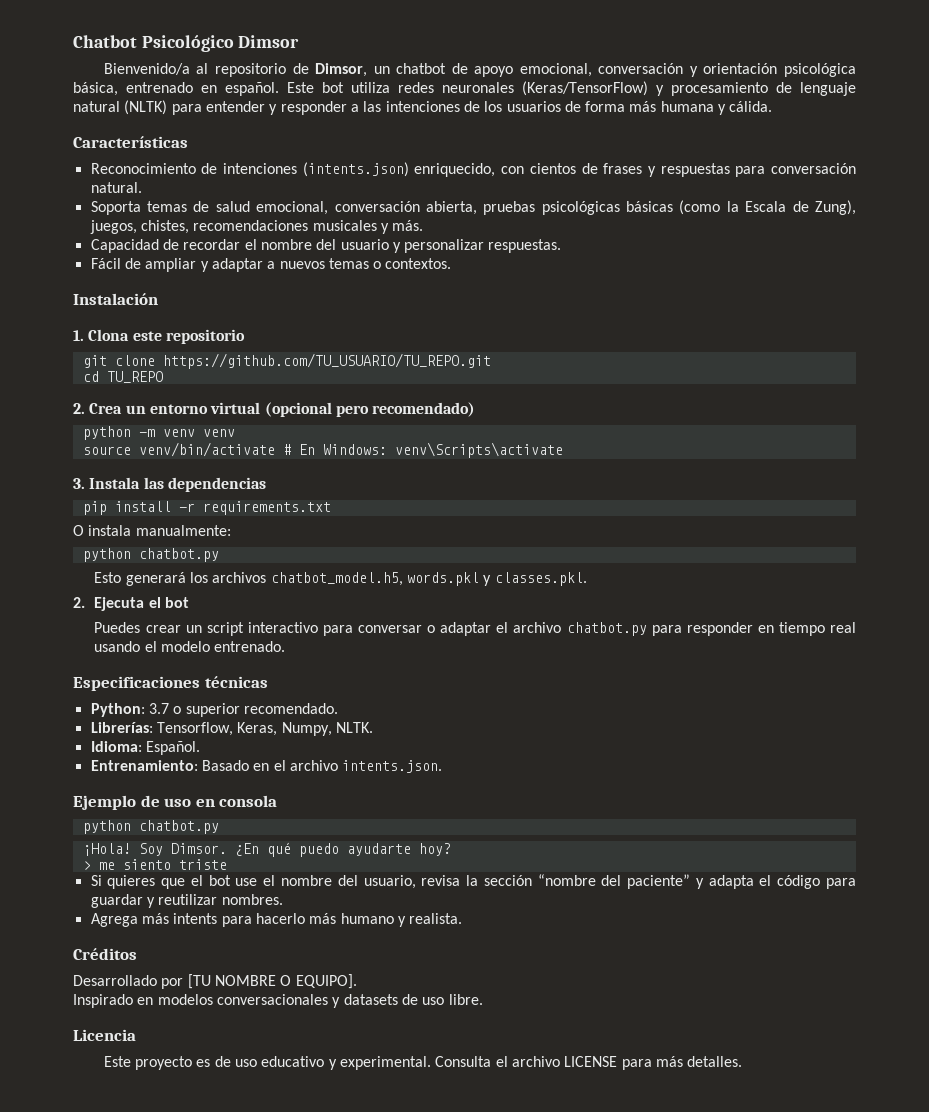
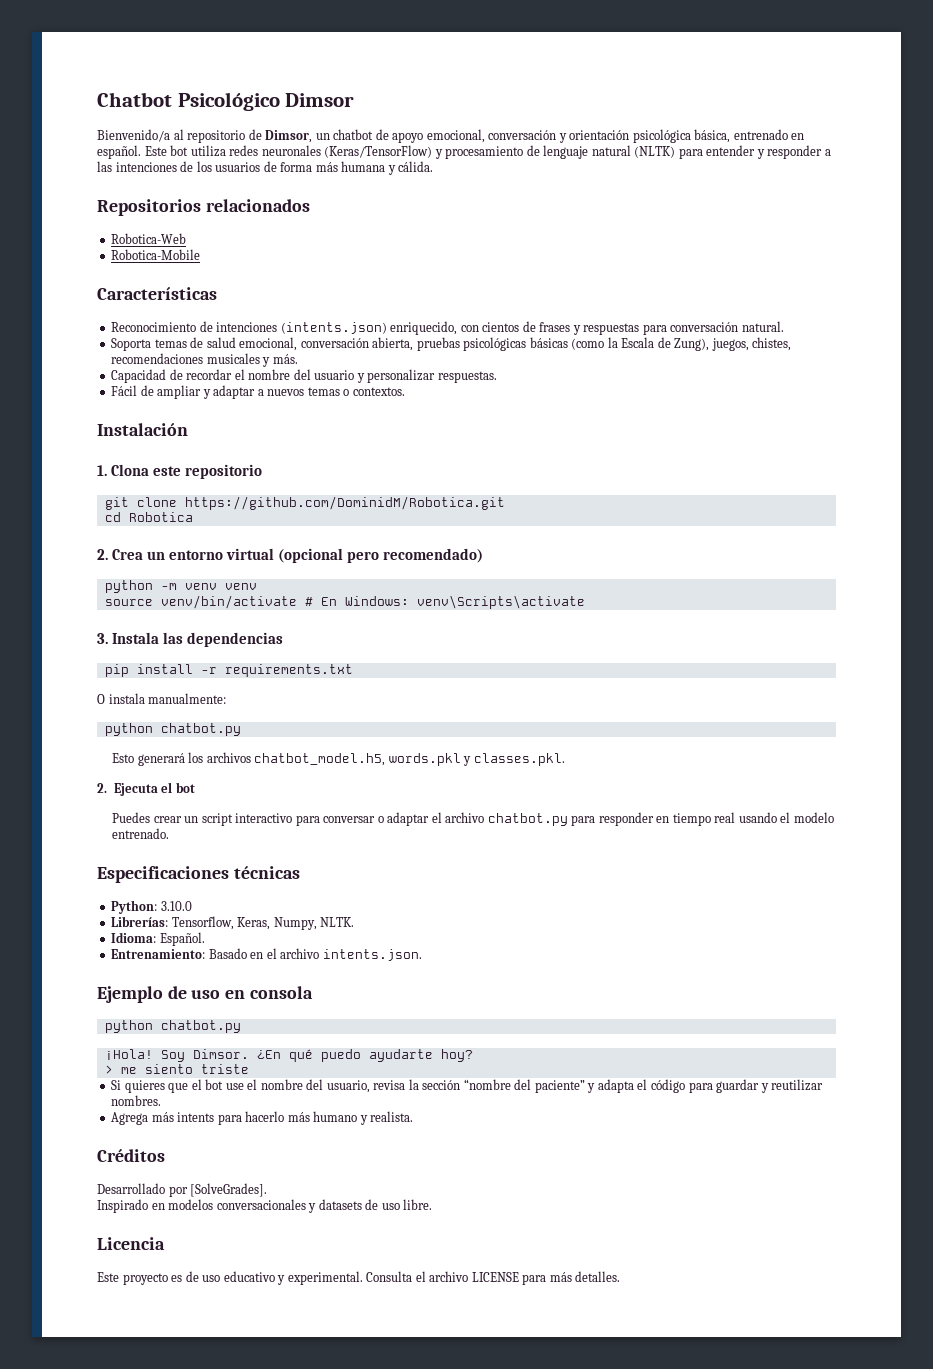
(773, 106) none -> [97,199,310,216] [111,233,187,244] [111,249,201,260] // Repositorios relacionados // Robotica-Web // Robotica-Mobile
[162,353,491,369] https://github.com/TU_USUARIO/TU_REPO.git -> [184,496,505,510] https://github.com/DominidM/Robotica.git
[106,371,163,383] TU_REPO -> [128,512,193,522] Robotica
[148,703,338,717] 3.7 o superior recomendado. -> [160,901,192,911] 3.10.0
[187,974,357,989] [TU NOMBRE O EQUIPO]. -> [190,1183,268,1197] [SolveGrades].

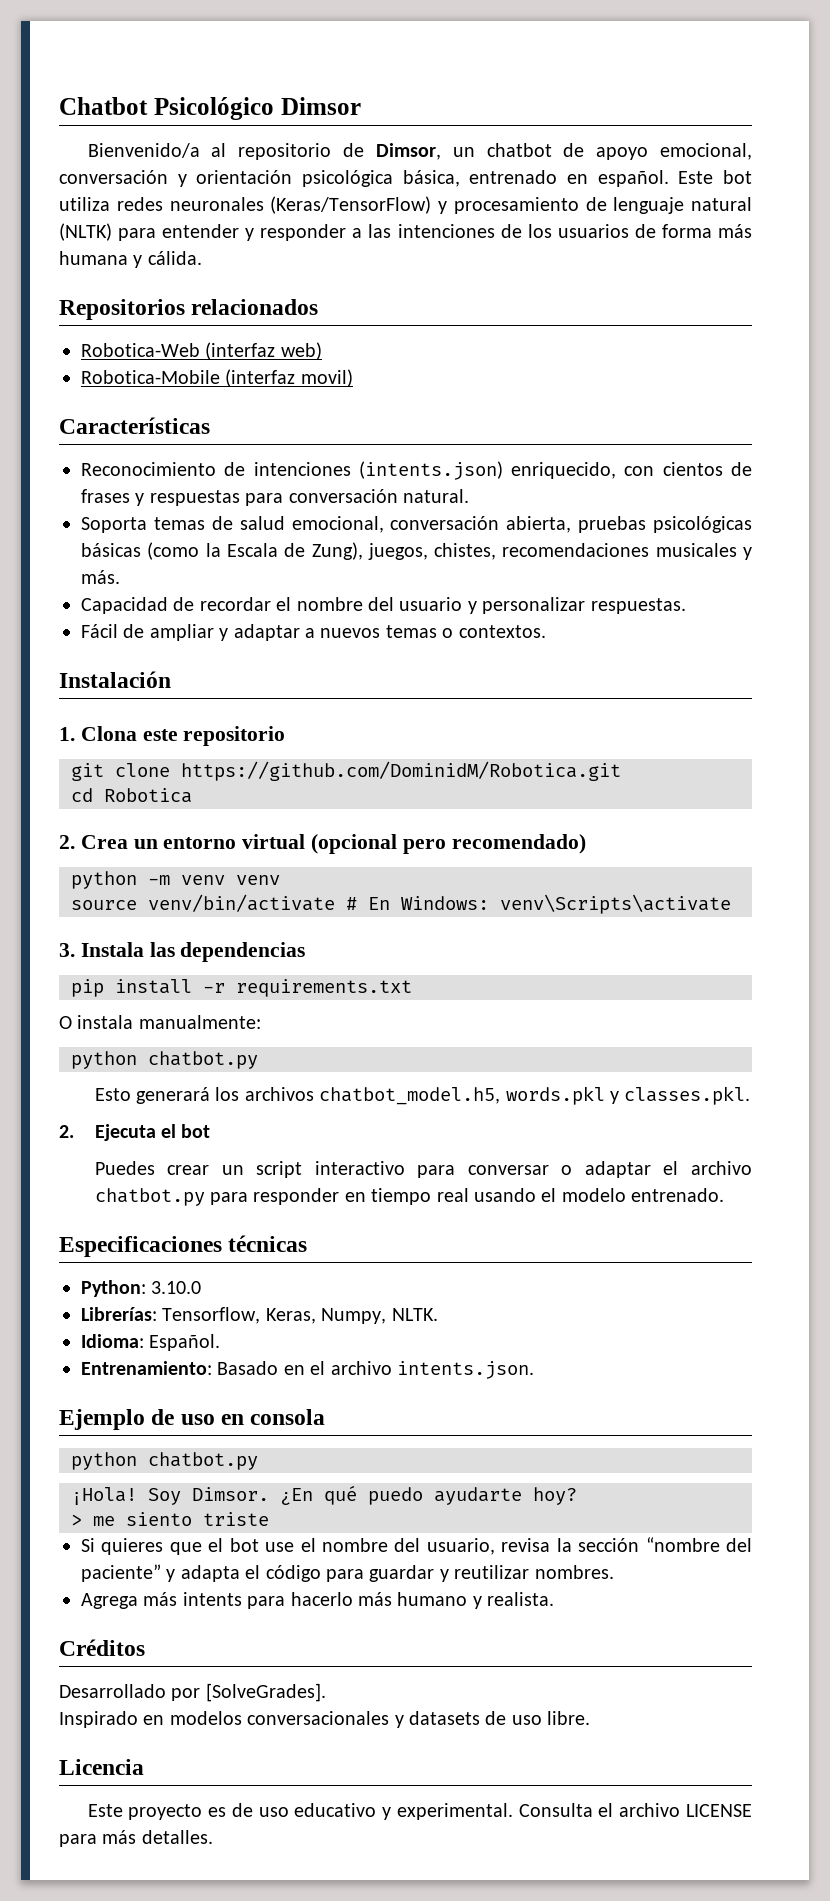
(187, 238) none -> [205,342,322,360] (interfaz web)
(201, 254) none -> [225,369,353,387] (interfaz movil)

